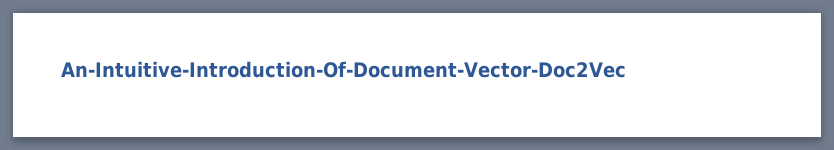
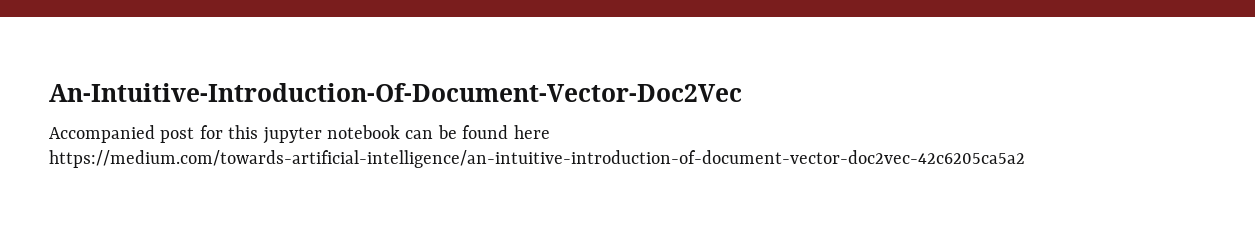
(626, 69) none -> [49,125,550,144] [49,150,1025,168] // Accompanied post for this jupyter notebook can be found here https://medium.com/towards-artificial-intelligence/an-intuitive-introduction-of-document-vector-doc2vec-42c6205ca5a2

